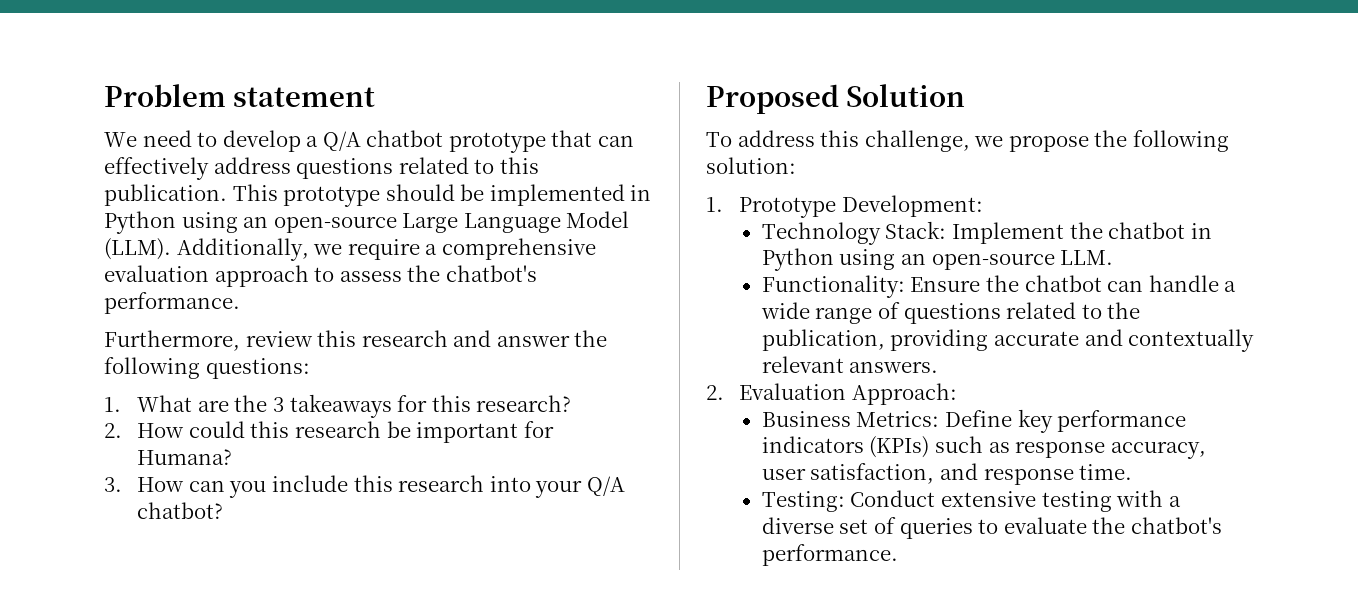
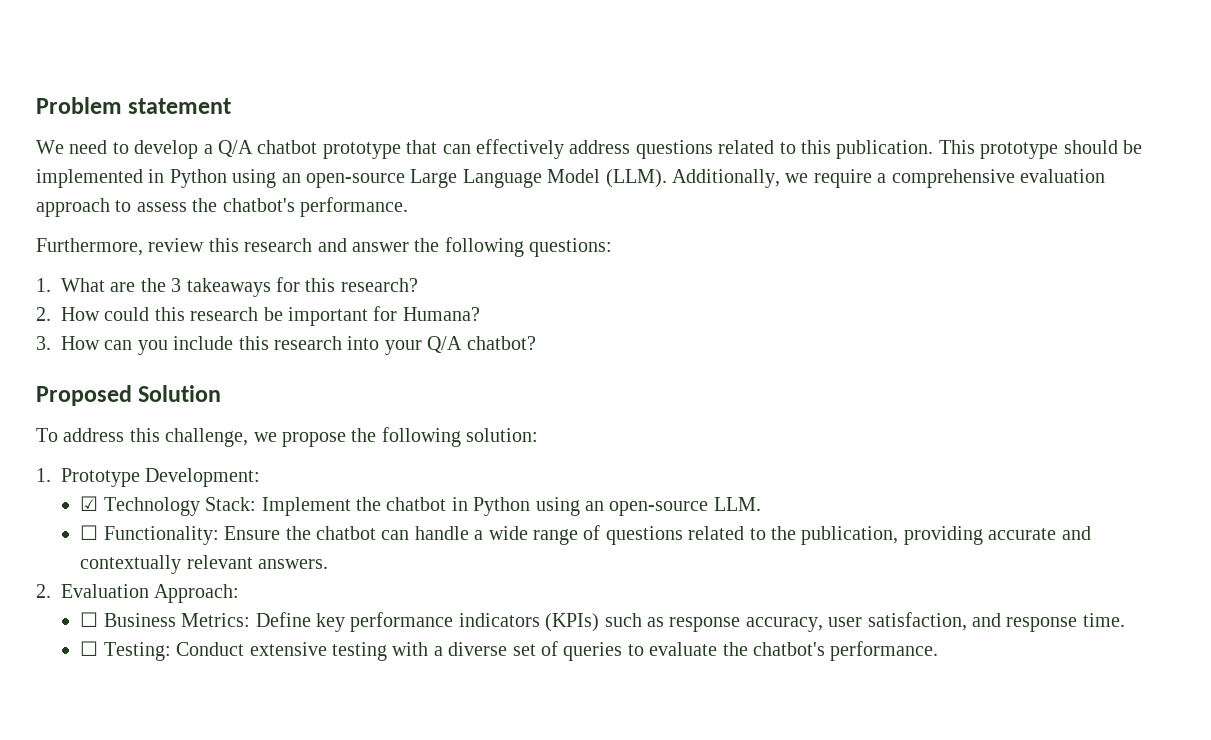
(983, 206) none -> [80,496,99,511] ☑
(1114, 257) none -> [80,525,99,540] ☐
(957, 394) none -> [80,612,99,627] ☐
(1133, 472) none -> [80,641,99,656] ☐

